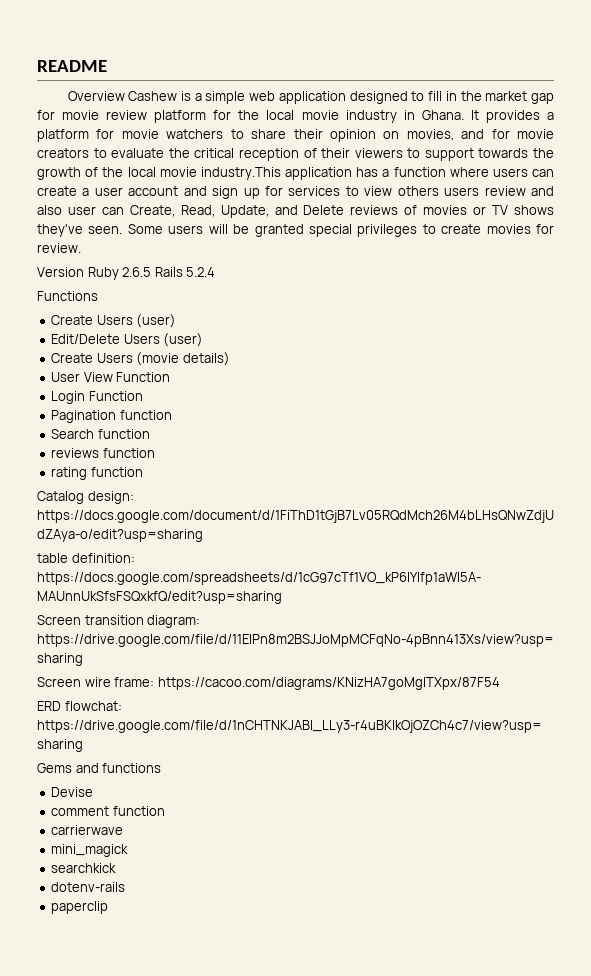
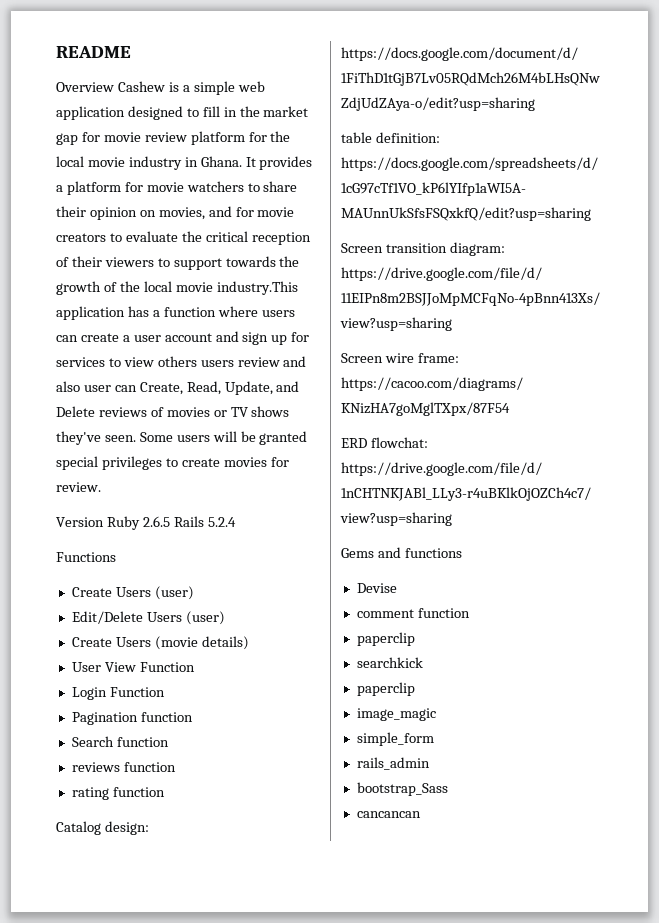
[51,825,124,835] [51,844,129,857] carrierwave // mini_magick -> [356,632,415,646] paperclip
[51,882,126,892] [51,901,109,914] dotenv-rails // paperclip -> [356,682,415,696] [356,708,436,721] [356,732,434,746] [356,757,430,770] [356,782,448,796] [356,811,421,818] paperclip // image_magic // simple_form // rails_admin // bootstrap_Sass // cancancan

